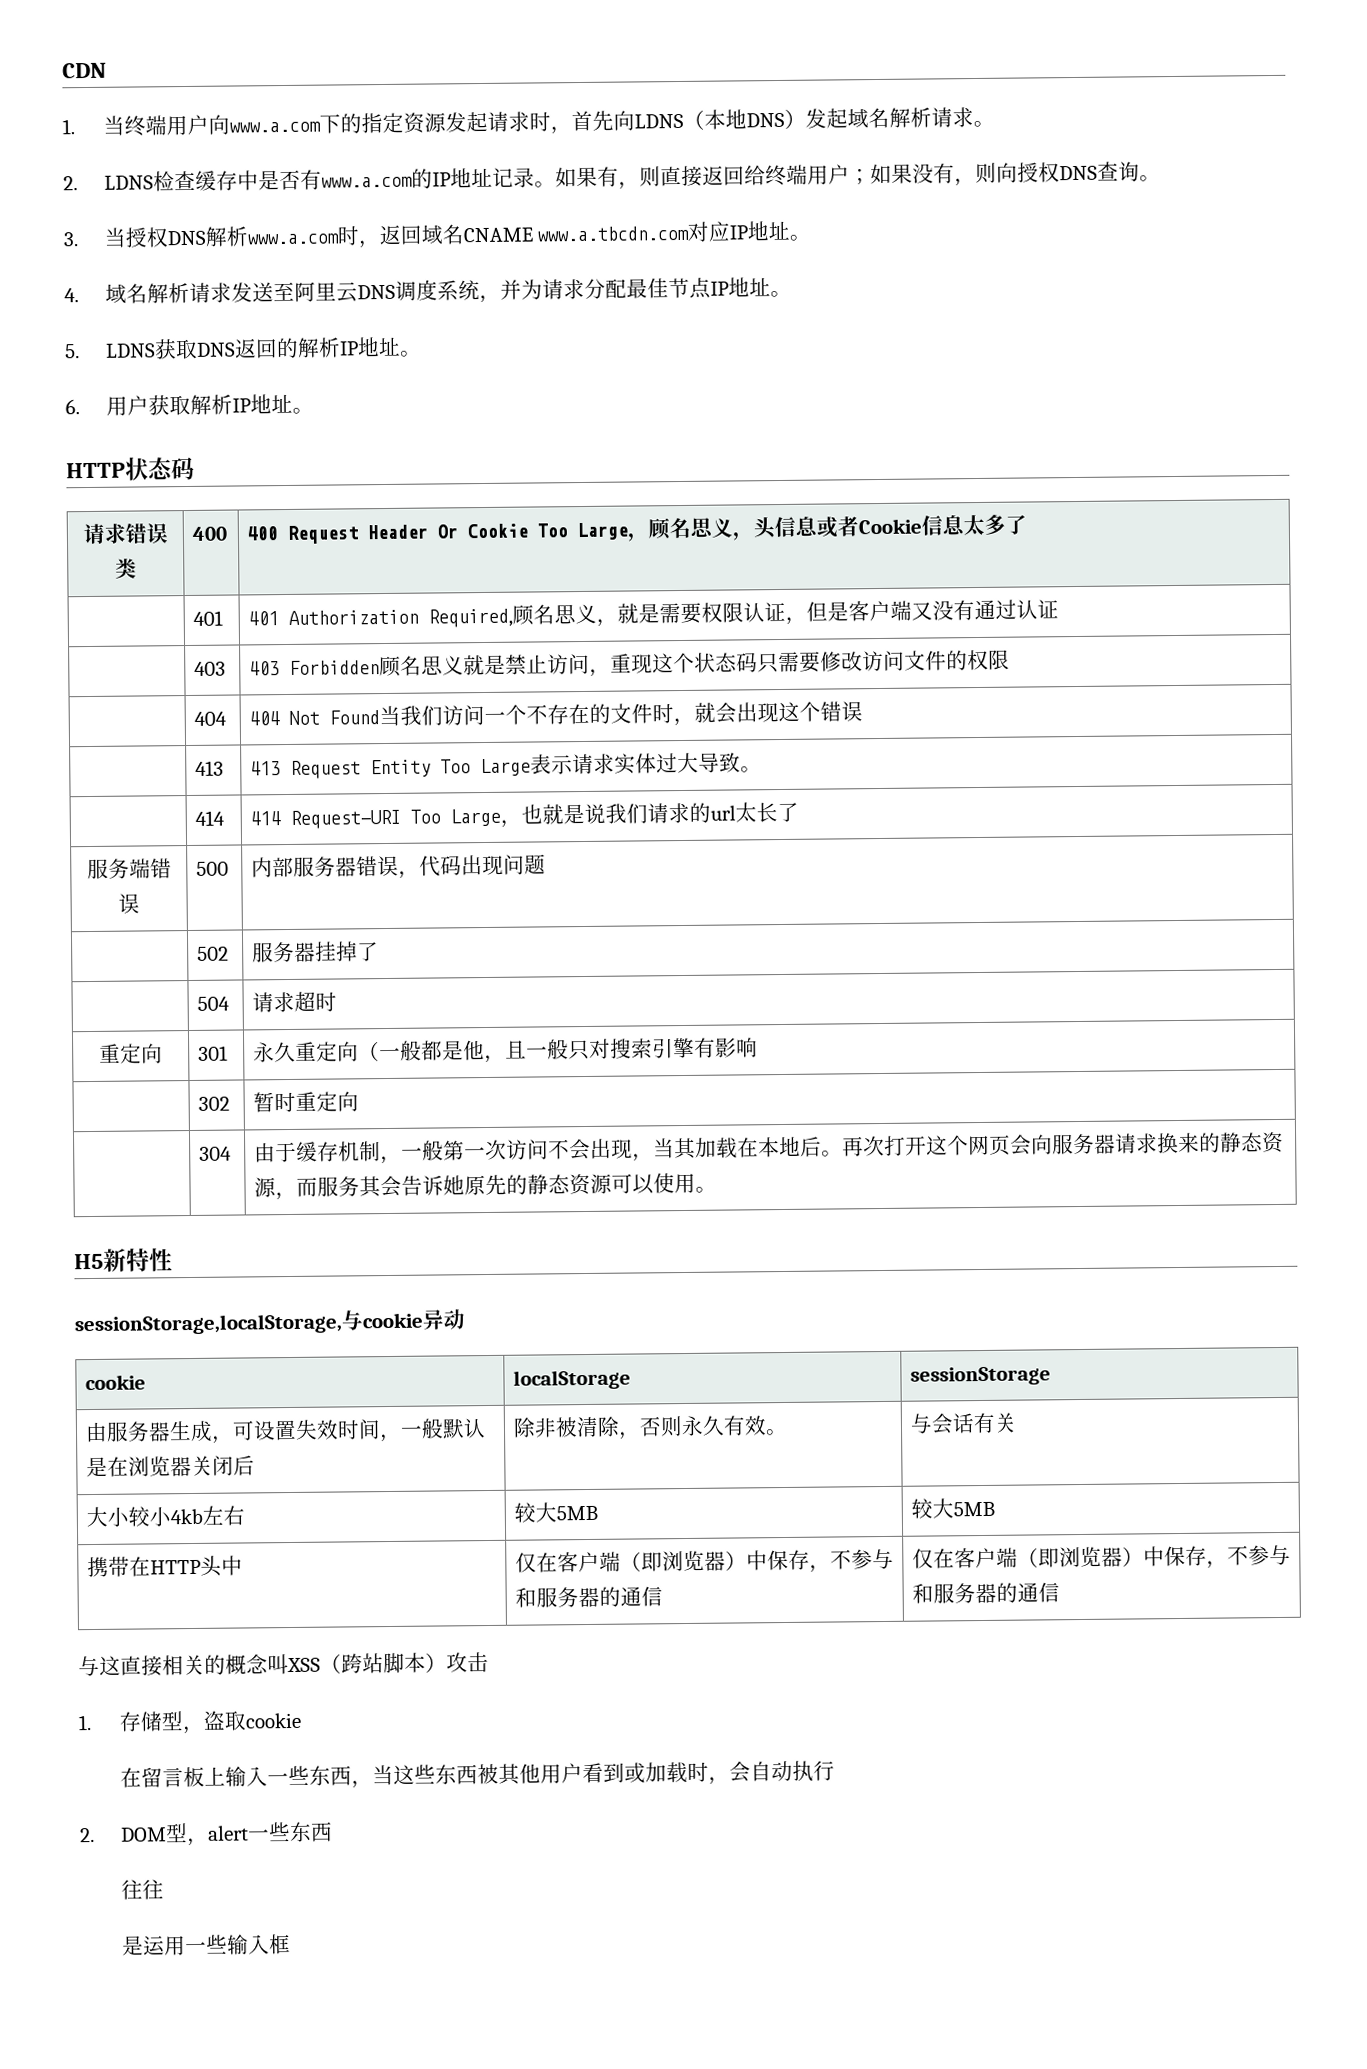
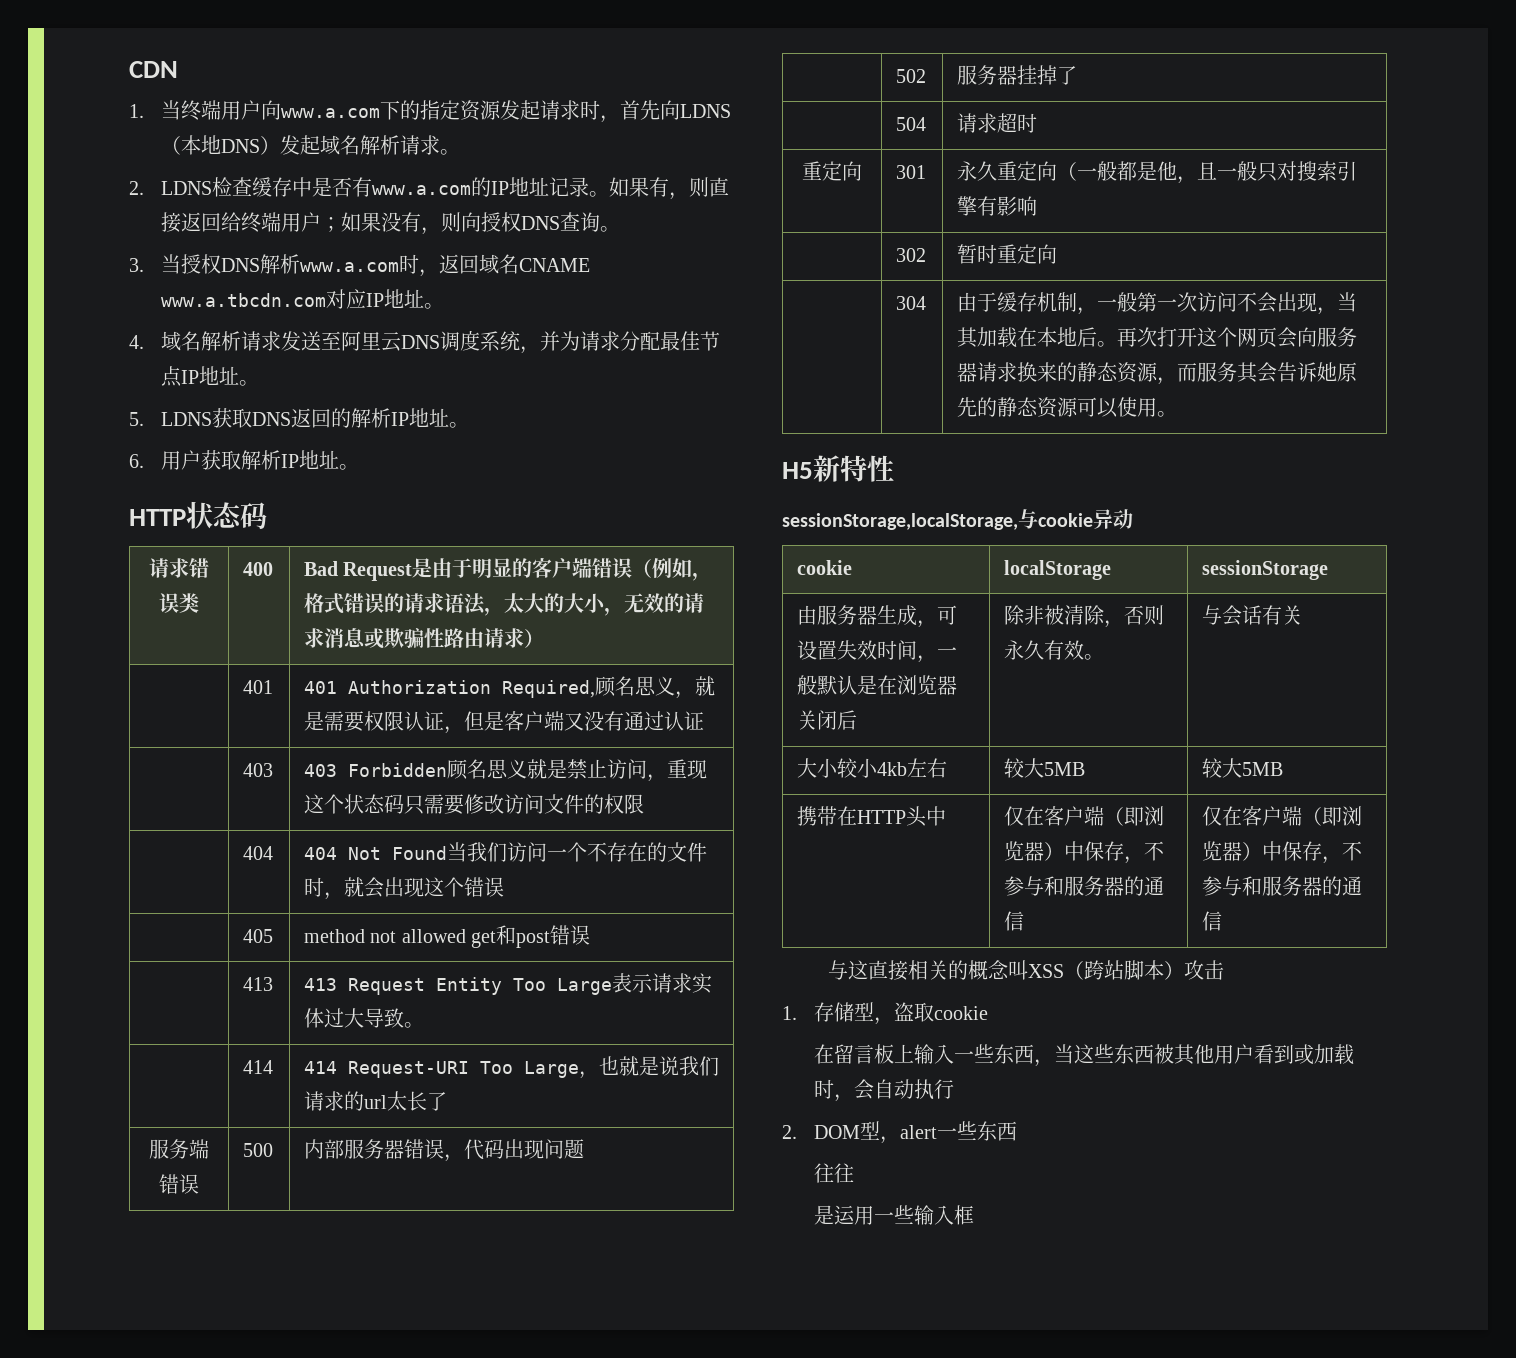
[246,514,1027,544] 400 Request Header Or Cookie Too Large，顾名思义，头信息或者Cookie信息太多了 -> [303,557,713,581] [303,593,704,616] [303,627,544,649] Bad Request是由于明显的客户端错误（例如，格式错误的请求语法，太大的大小，无效的请求消息或欺骗性路由请求）
(863, 711) none -> [242,929,273,943] [303,925,591,948] // | 405 | method not allowed get和post错误

